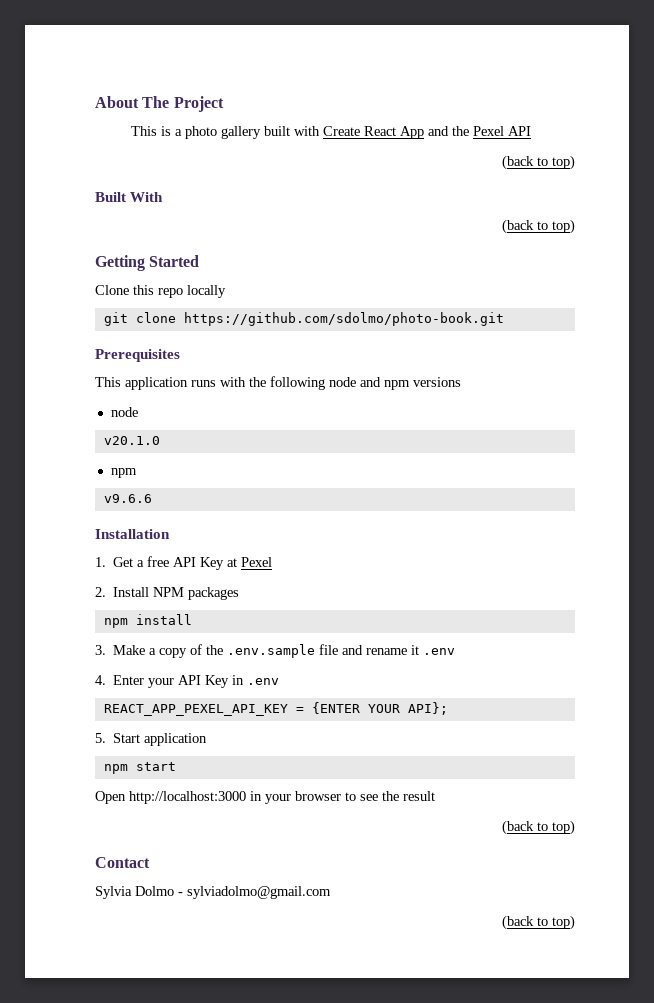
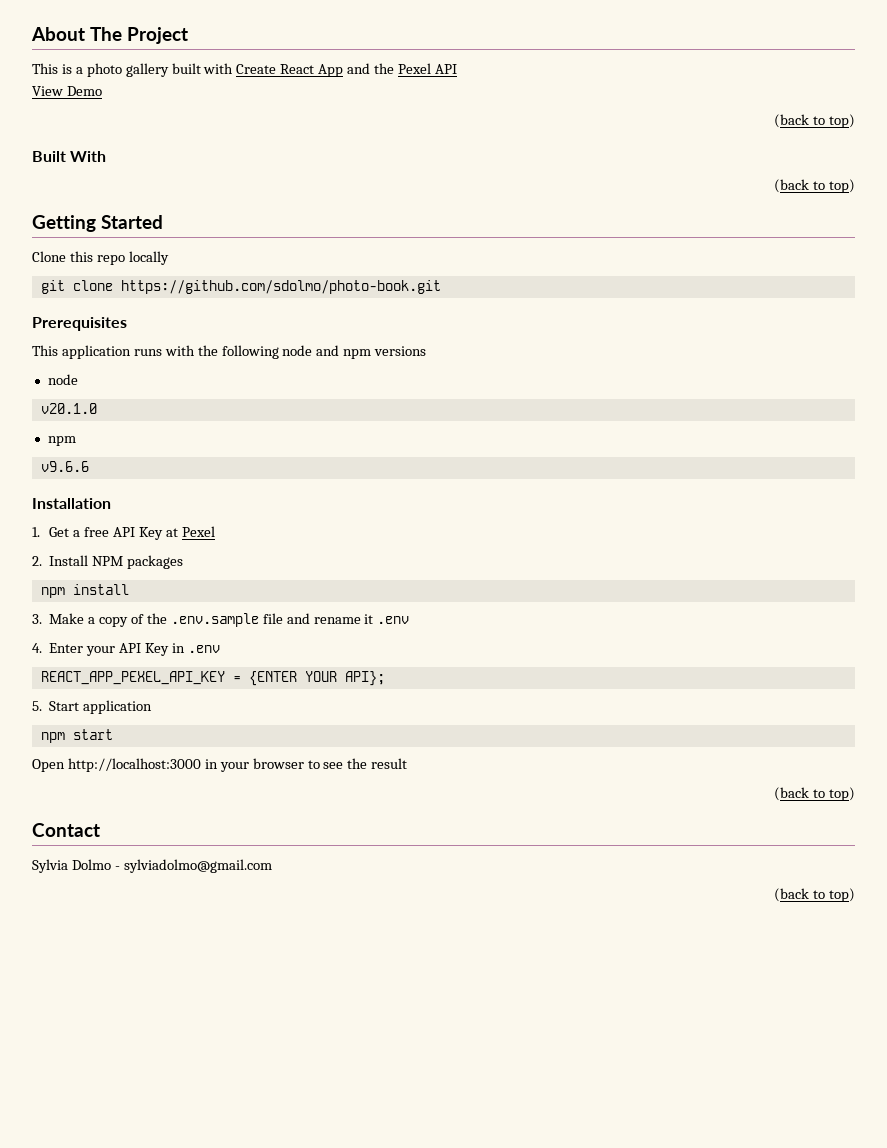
(532, 131) none -> [32,86,102,96] // View Demo

